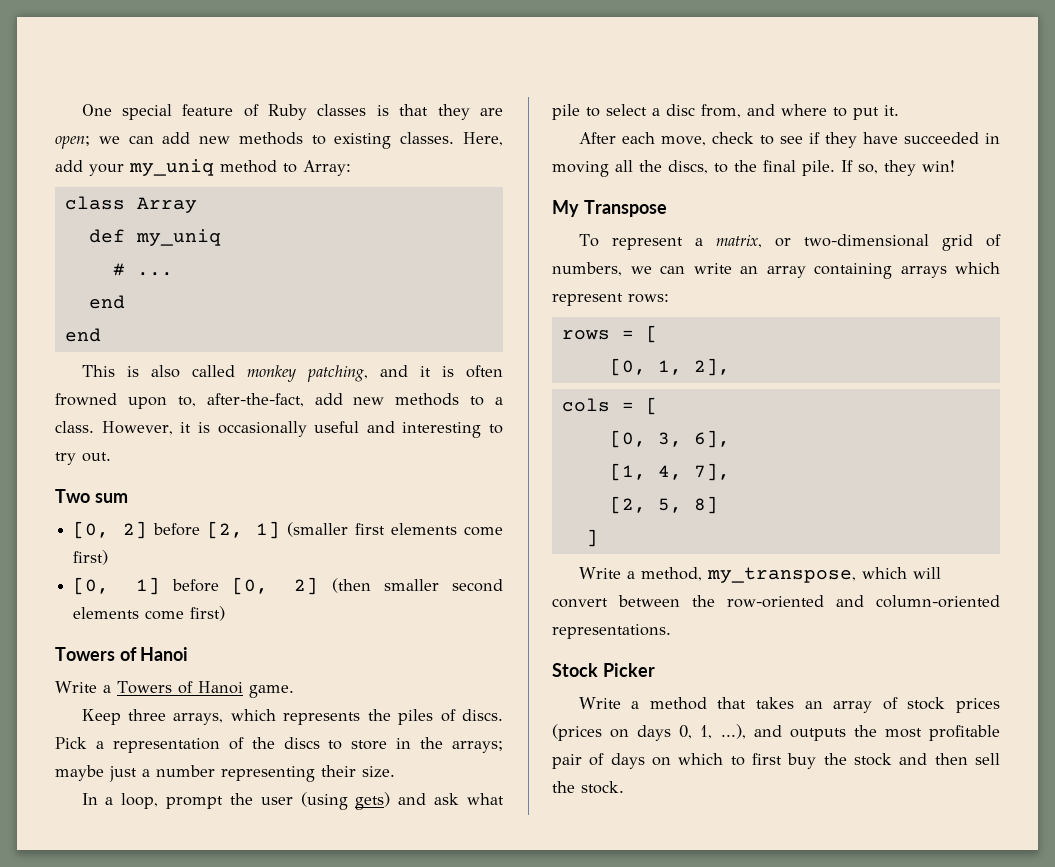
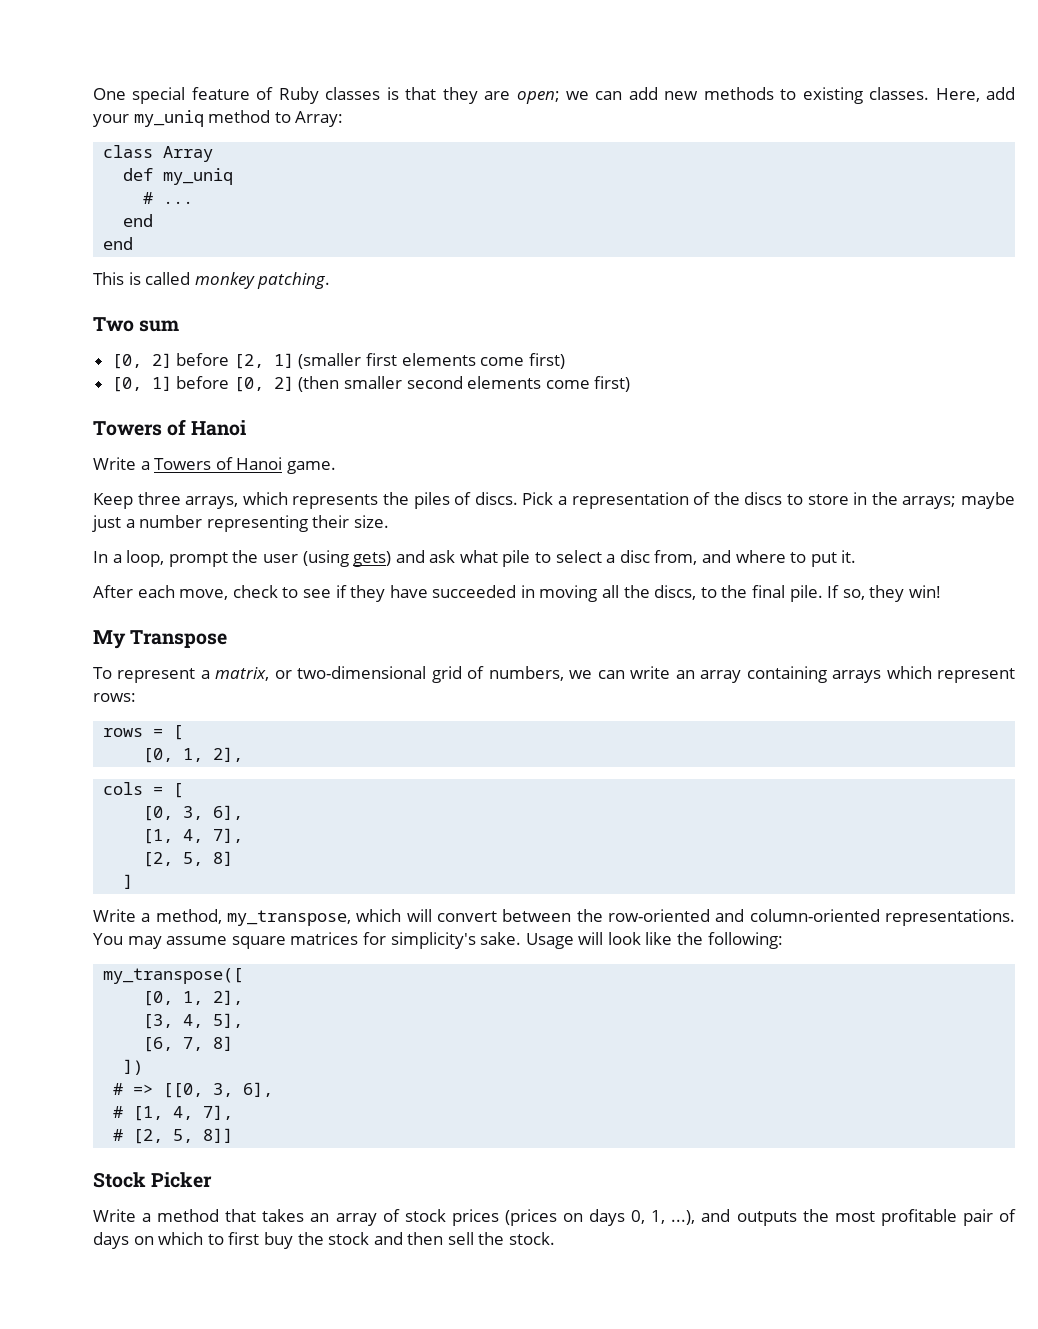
[150,365,180,378] also -> (141, 278) none
[306,365,503,382] [55,393,503,409] [55,421,503,438] [55,452,111,465] patching, and it is often frowned upon to, after-the-fact, add new methods to a class. However, it is occasionally useful and interesting to try out. -> [257,272,331,289] patching.
(671, 631) none -> [93,932,783,949] [103,968,244,984] [143,990,244,1006] [143,1013,244,1029] [143,1036,234,1052] [123,1059,144,1075] [113,1082,274,1098] [113,1105,234,1121] [113,1128,234,1144] You may assume square matrices for simplicity's sake. Usage will look like the following: // my_transpose([ // [0, 1, 2], // [3, 4, 5], // [6, 7, 8] // ]) // # => [[0, 3, 6], // # [1, 4, 7], // # [2, 5, 8]]

